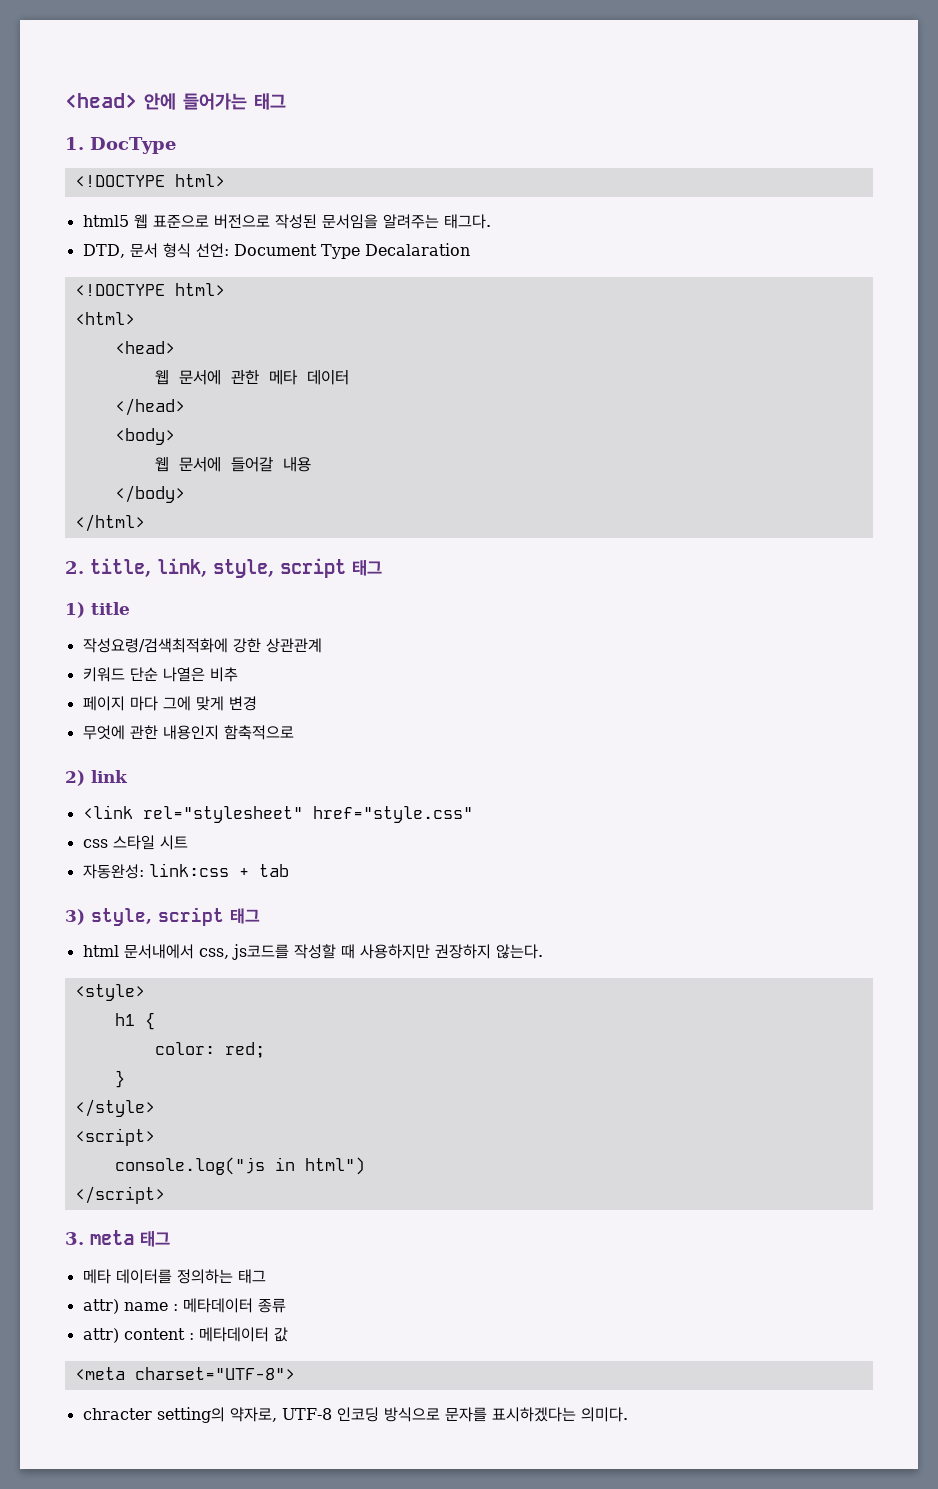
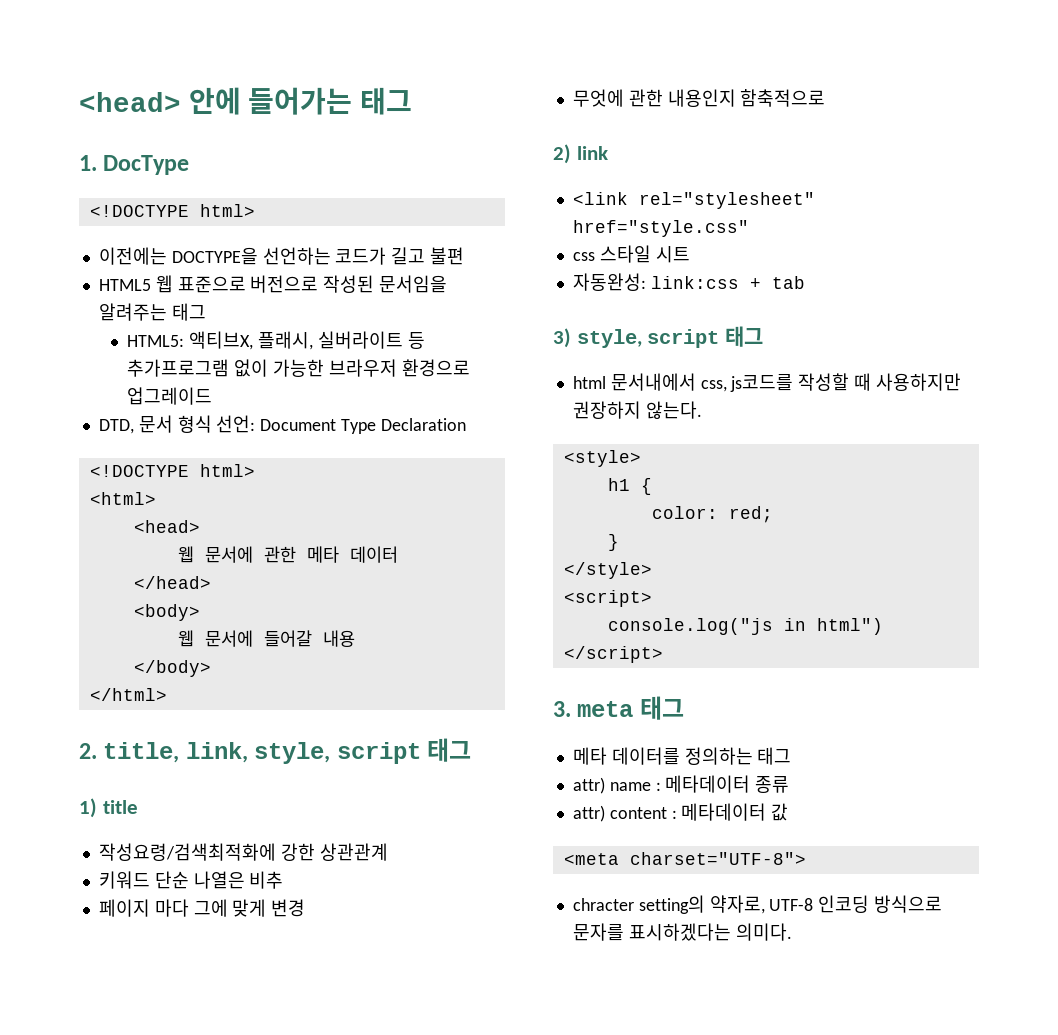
[82,215,129,227] html5 -> [98,247,465,265] [98,279,151,291] 이전에는 DOCTYPE을 선언하는 코드가 길고 불편 // HTML5
[443,214,491,229] 태그다. -> [171,303,206,321] [127,331,425,350] [127,359,470,377] [127,387,213,405] 태그 // HTML5: 액티브X, 플래시, 실버라이트 등 추가프로그램 없이 가능한 브라우저 환경으로 업그레이드
[364,243,470,256] Decalaration -> [380,418,466,431] Declaration

